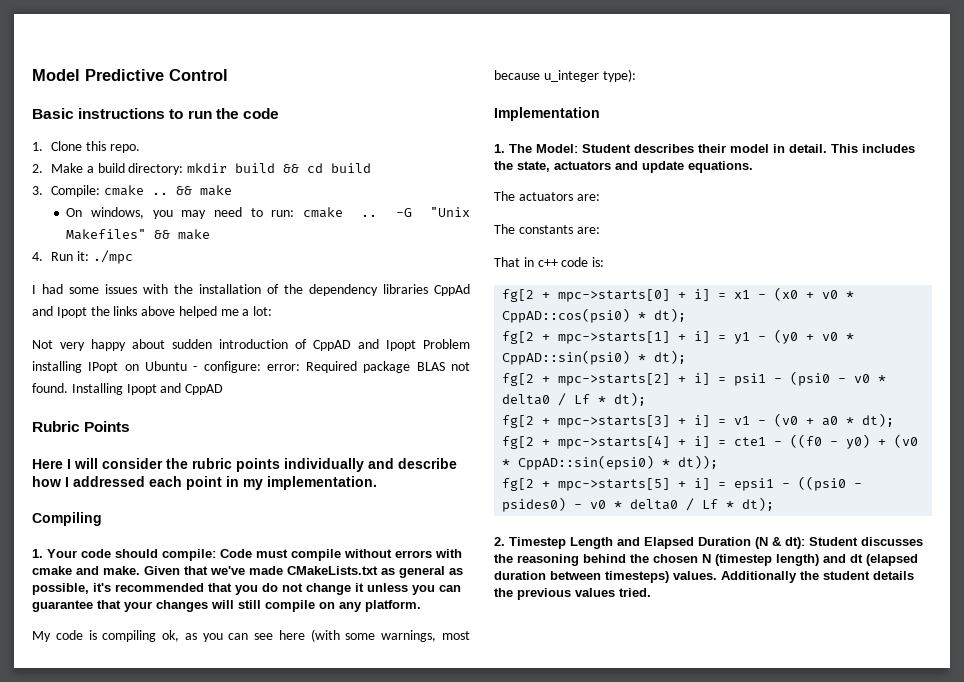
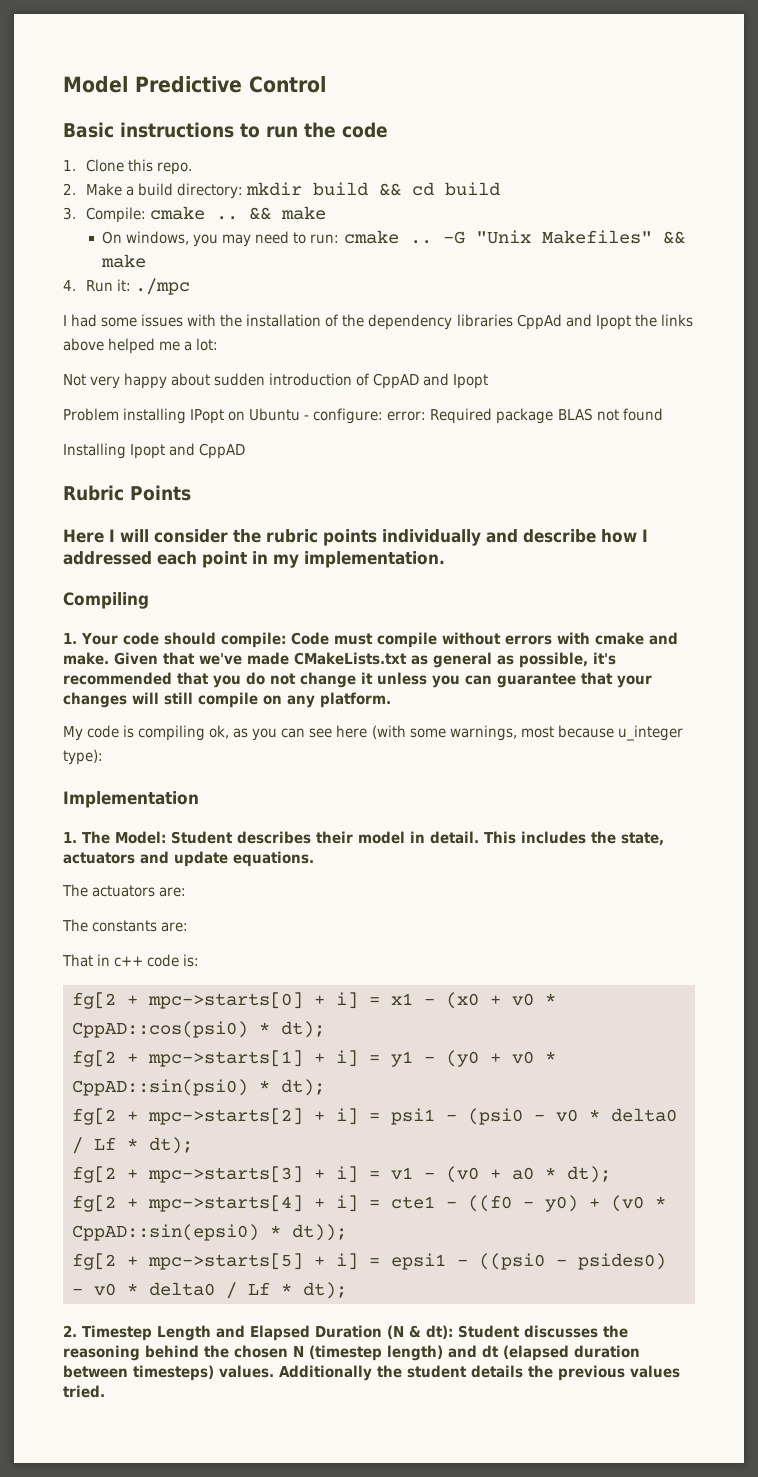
(416, 345) none -> (489, 381) //
[32,383,68,393] found. -> [622,408,663,421] found //

